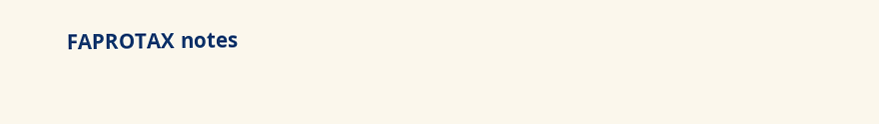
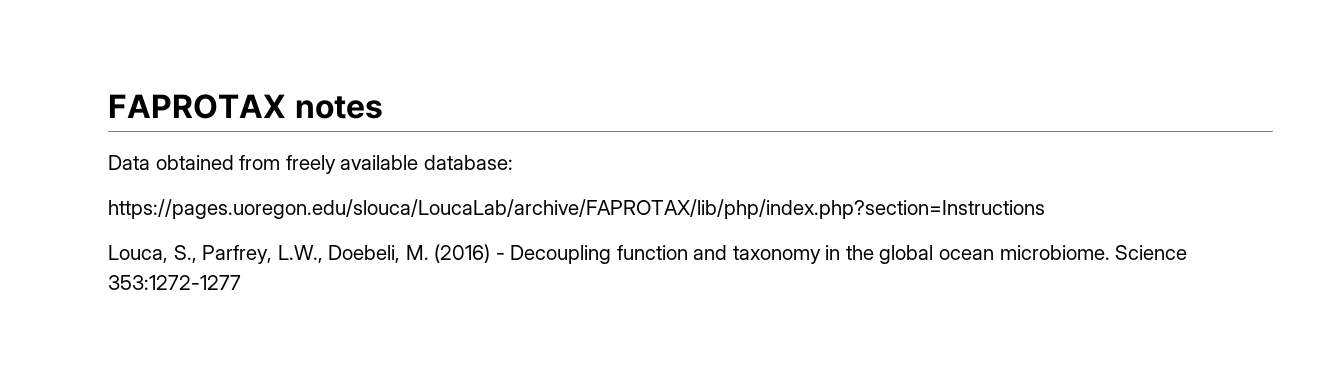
(238, 40) none -> [108,155,513,174] [108,199,1045,219] [108,244,1188,264] [108,275,241,290] // Data obtained from freely available database: // https://pages.uoregon.edu/slouca/LoucaLab/archive/FAPROTAX/lib/php/index.php?section=Instructions // Louca, S., Parfrey, L.W., Doebeli, M. (2016) - Decoupling function and taxonomy in the global ocean microbiome. Science 353:1272-1277

